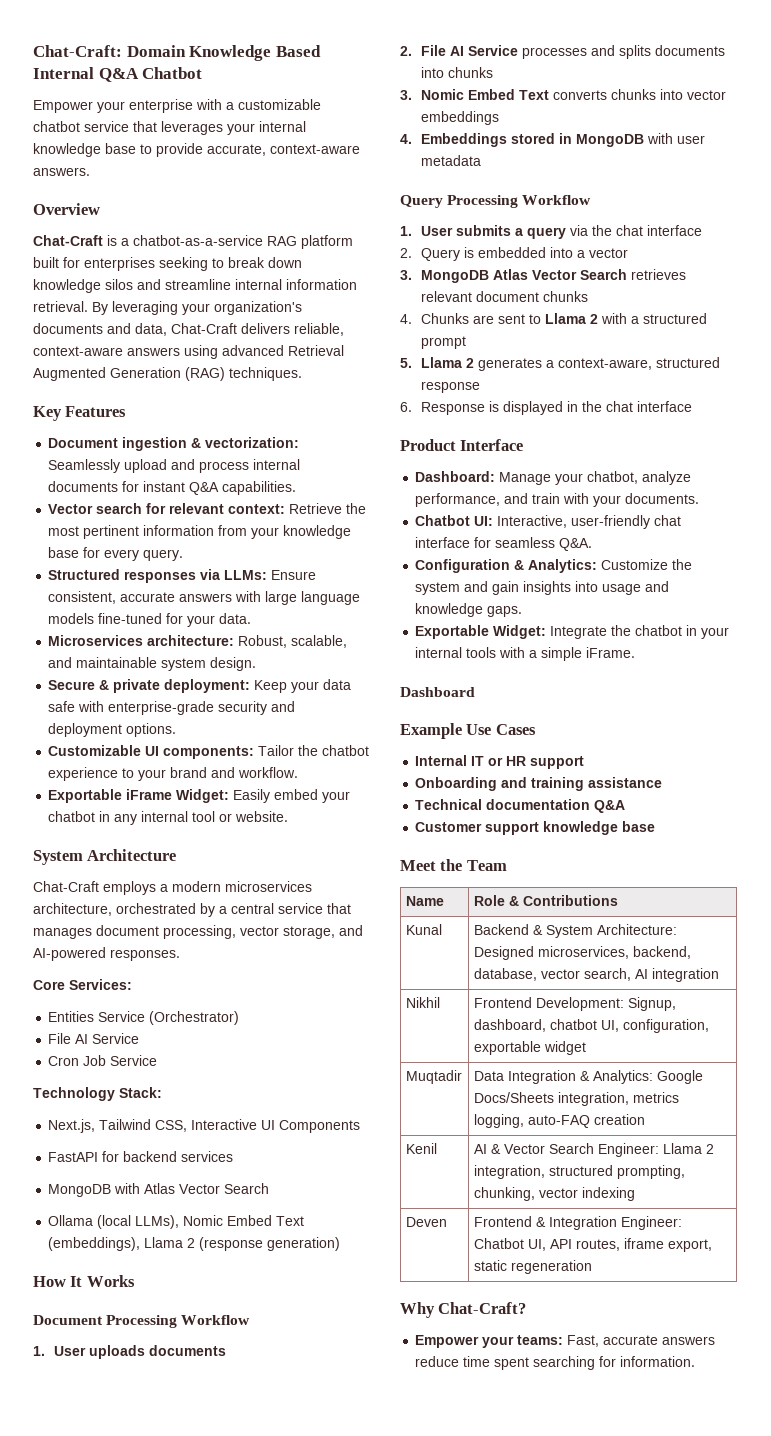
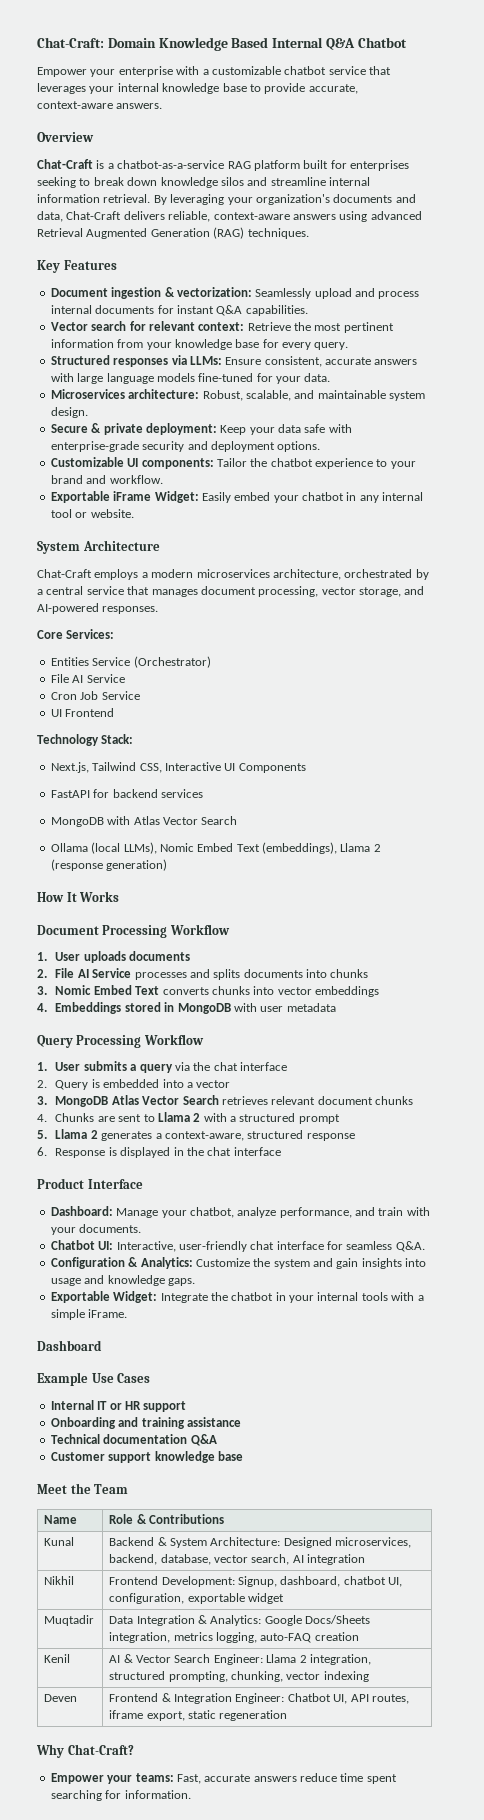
(158, 1060) none -> [50,708,115,717] // UI Frontend

